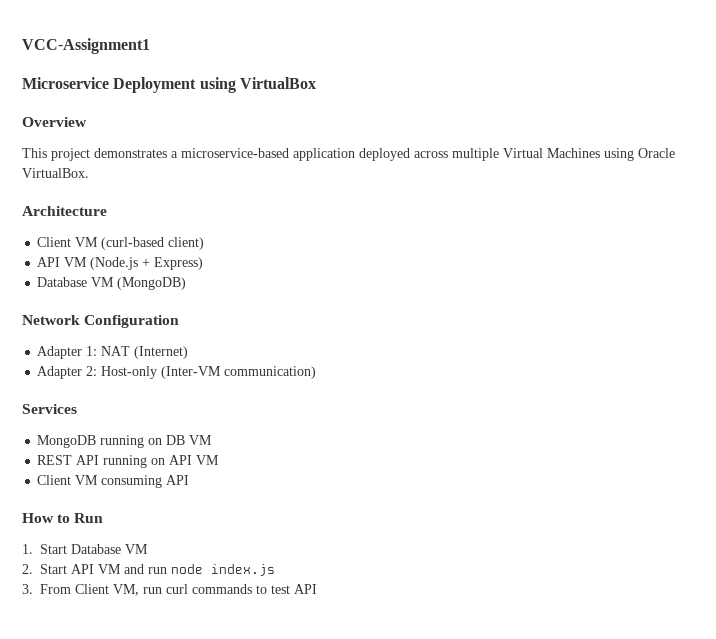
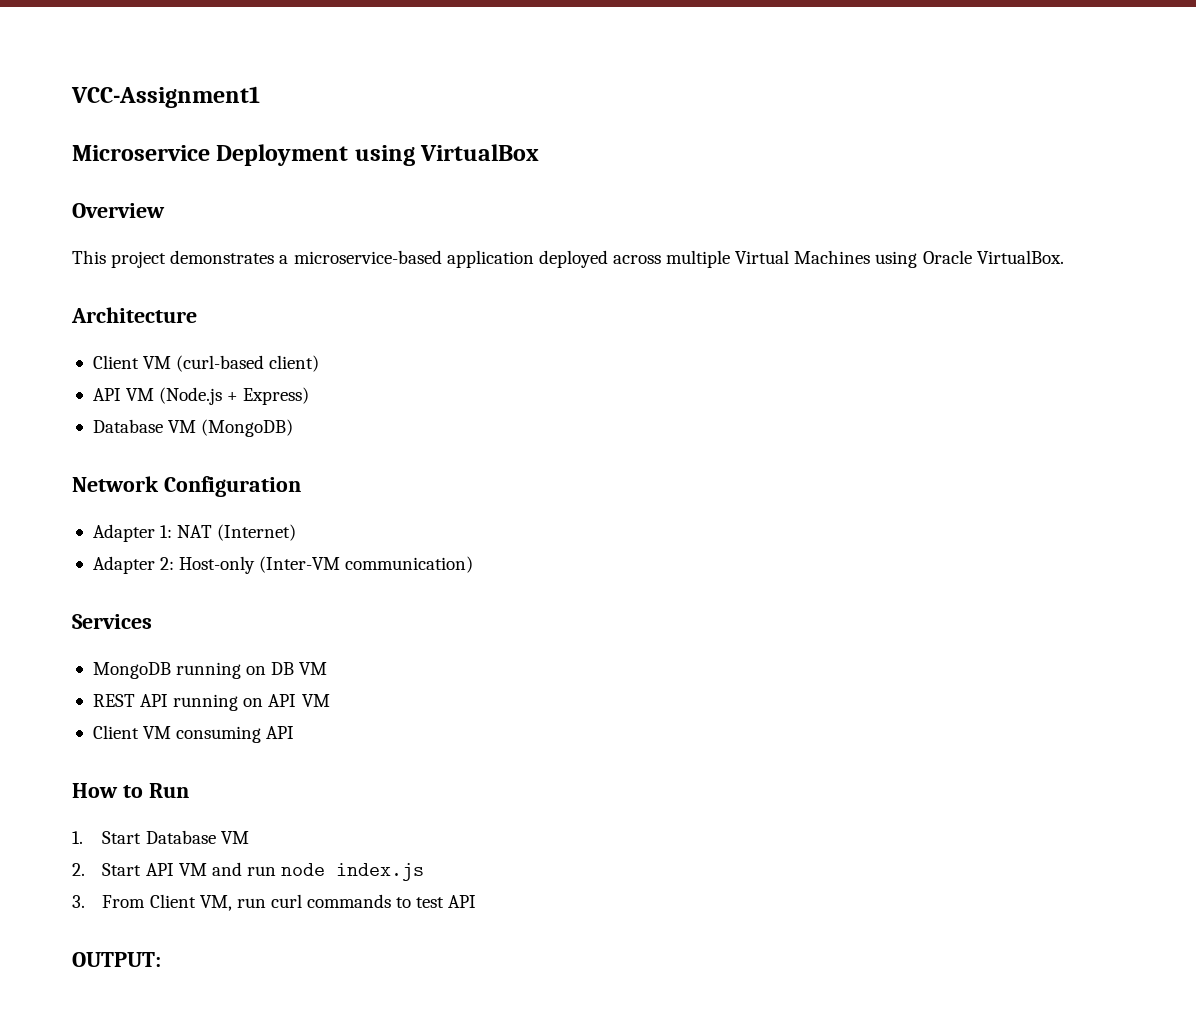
(318, 589) none -> [72,952,161,967] // OUTPUT:

